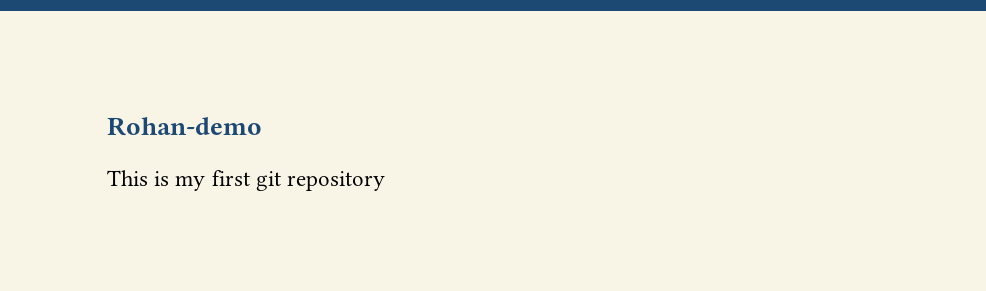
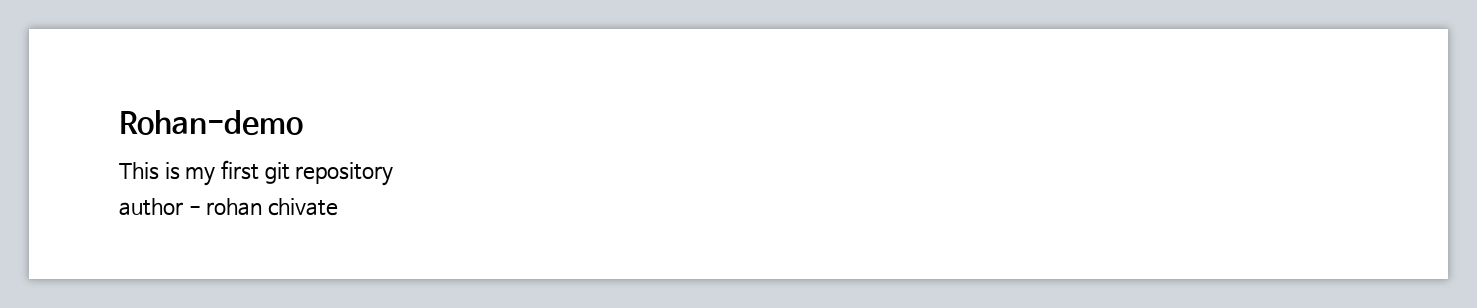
(386, 181) none -> [119,198,338,216] // author - rohan chivate

